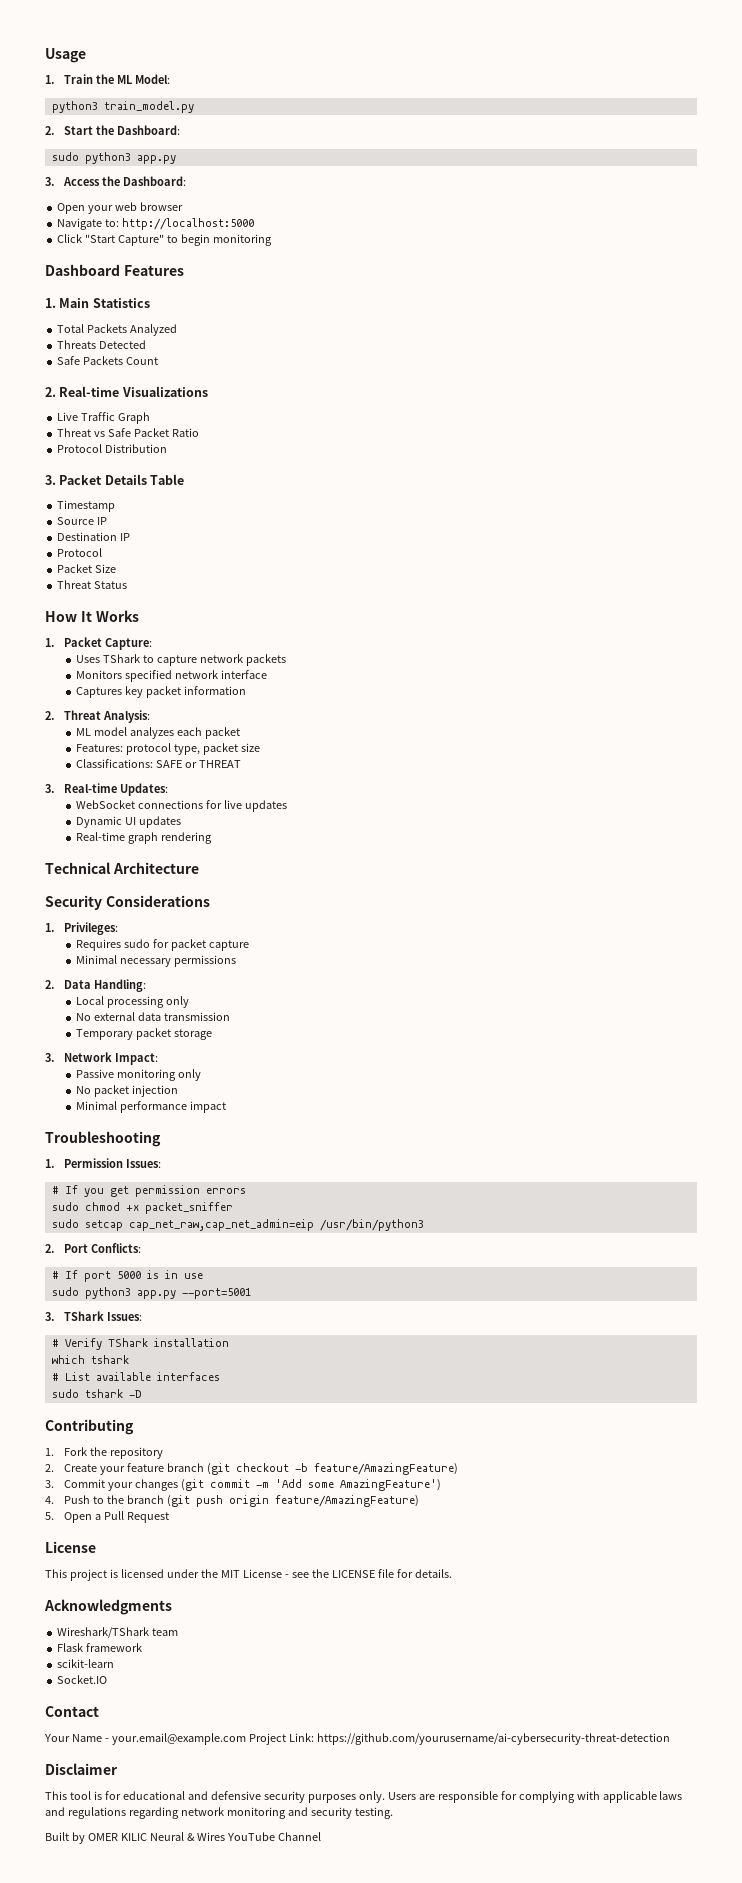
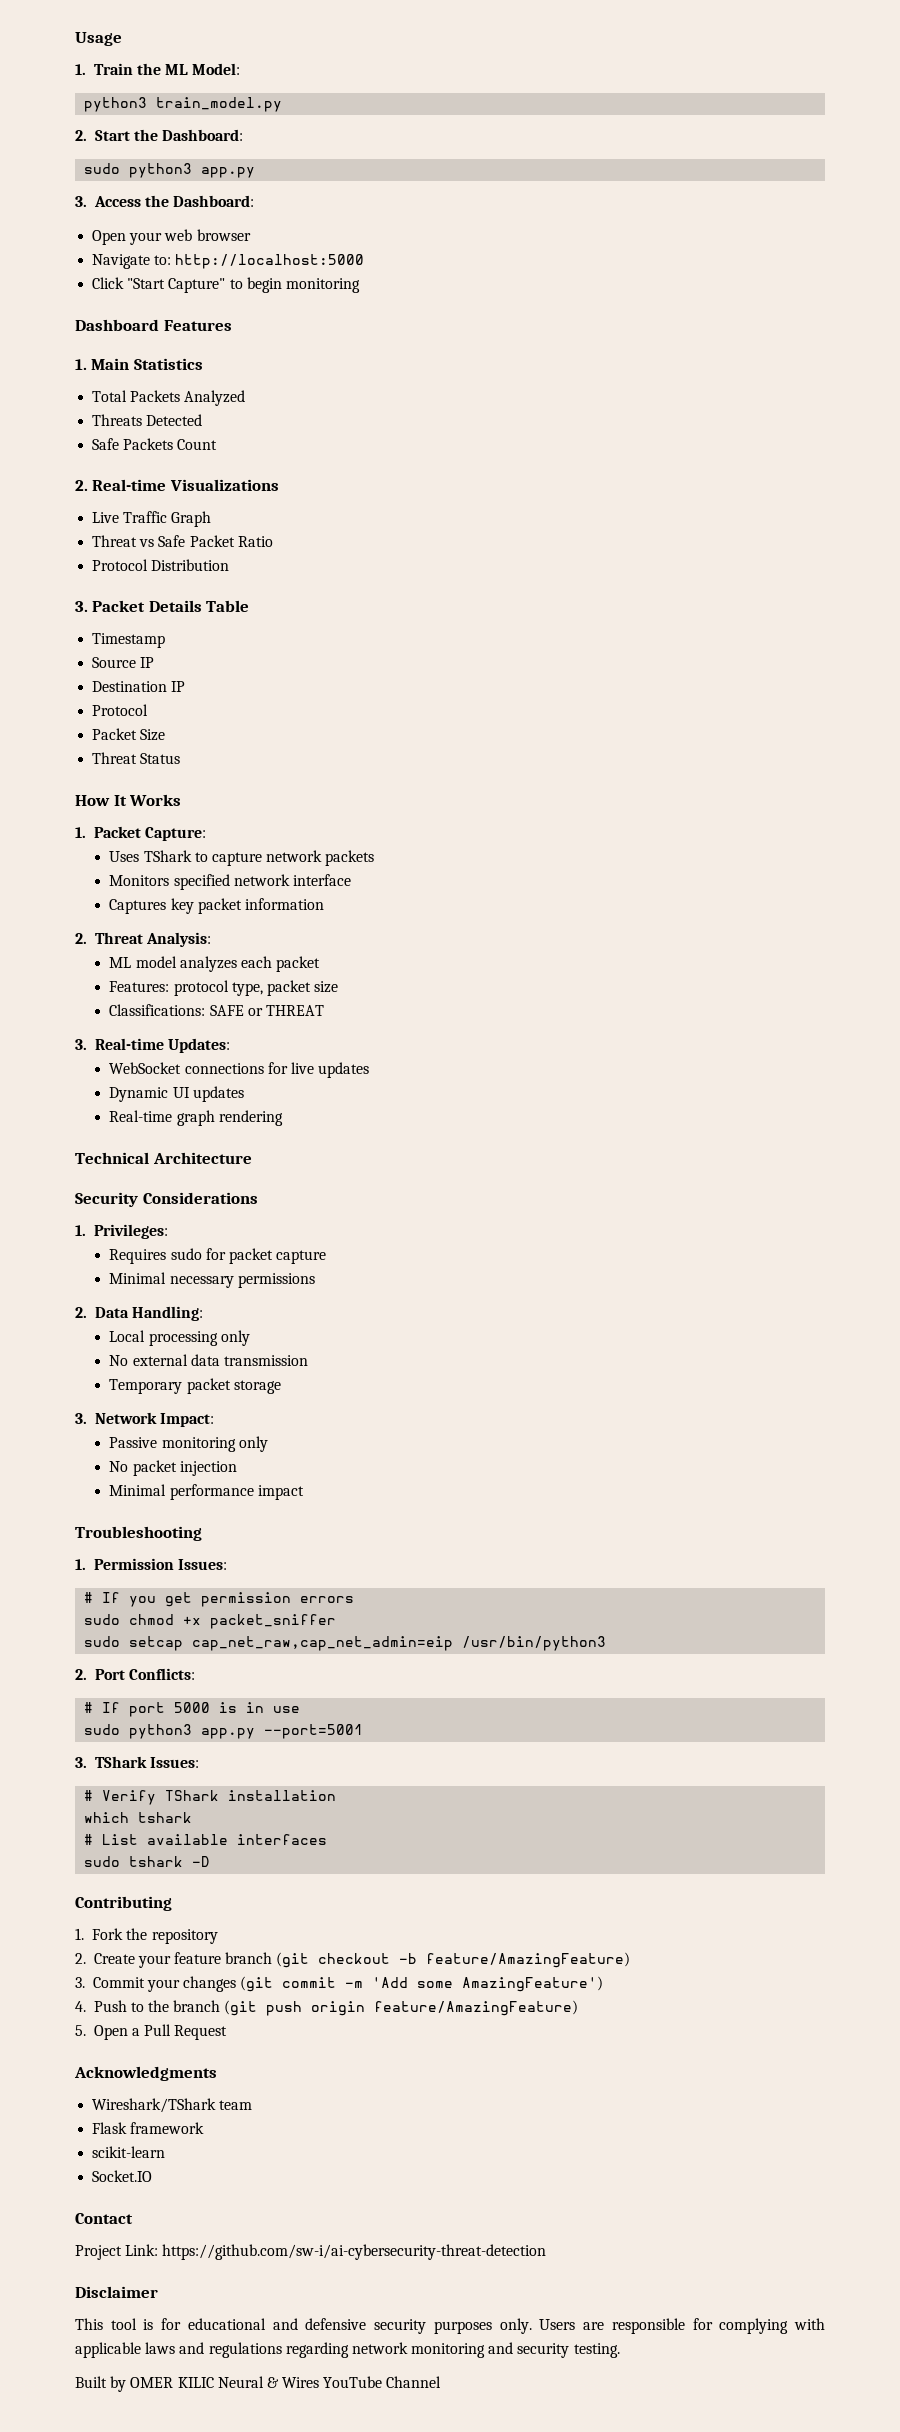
[45,1541,96,1553] [45,1569,452,1581] // License // This project is licensed under the MIT License - see the LICENSE file for details. -> (228, 2032) none
[44,1733,246,1745] Your Name - your.email@example.com -> (133, 2218) none
[316,1733,670,1745] https://github.com/yourusername/ai-cybersecurity-threat-detection -> [162,2244,547,2260] https://github.com/sw-i/ai-cybersecurity-threat-detection

